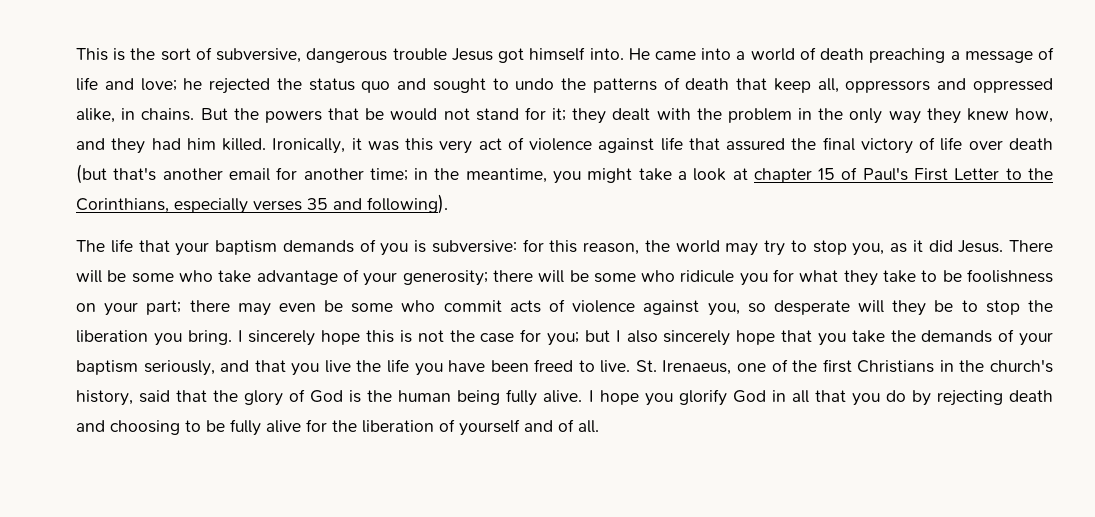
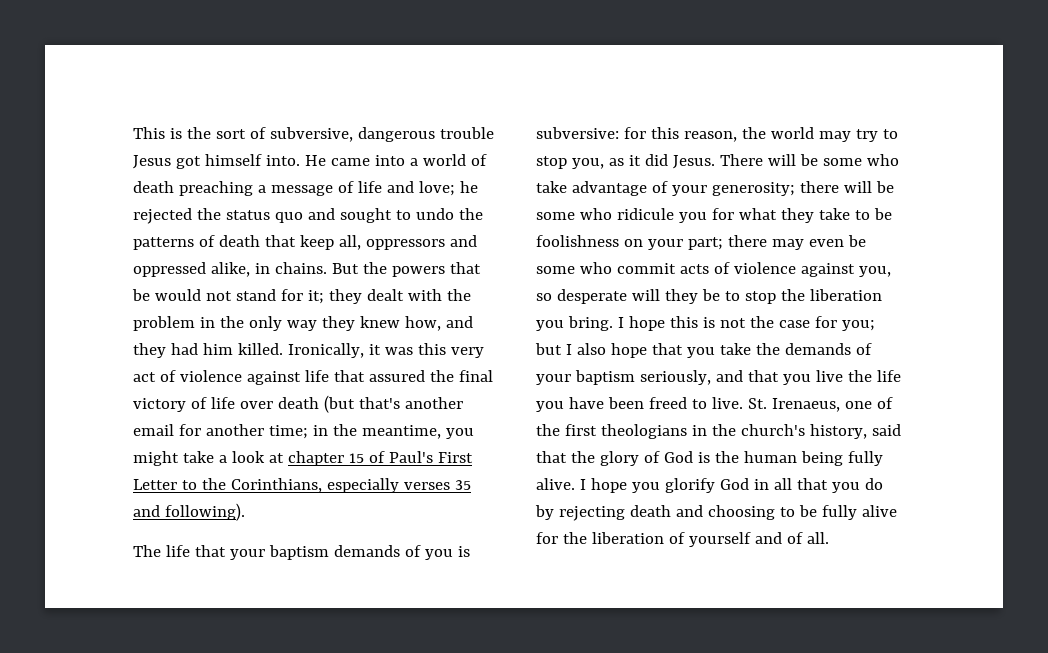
[248,330,316,346] sincerely -> (624, 322) none
[663,330,731,346] sincerely -> (606, 349) none
[857,360,935,373] Christians -> [600,424,687,439] theologians

